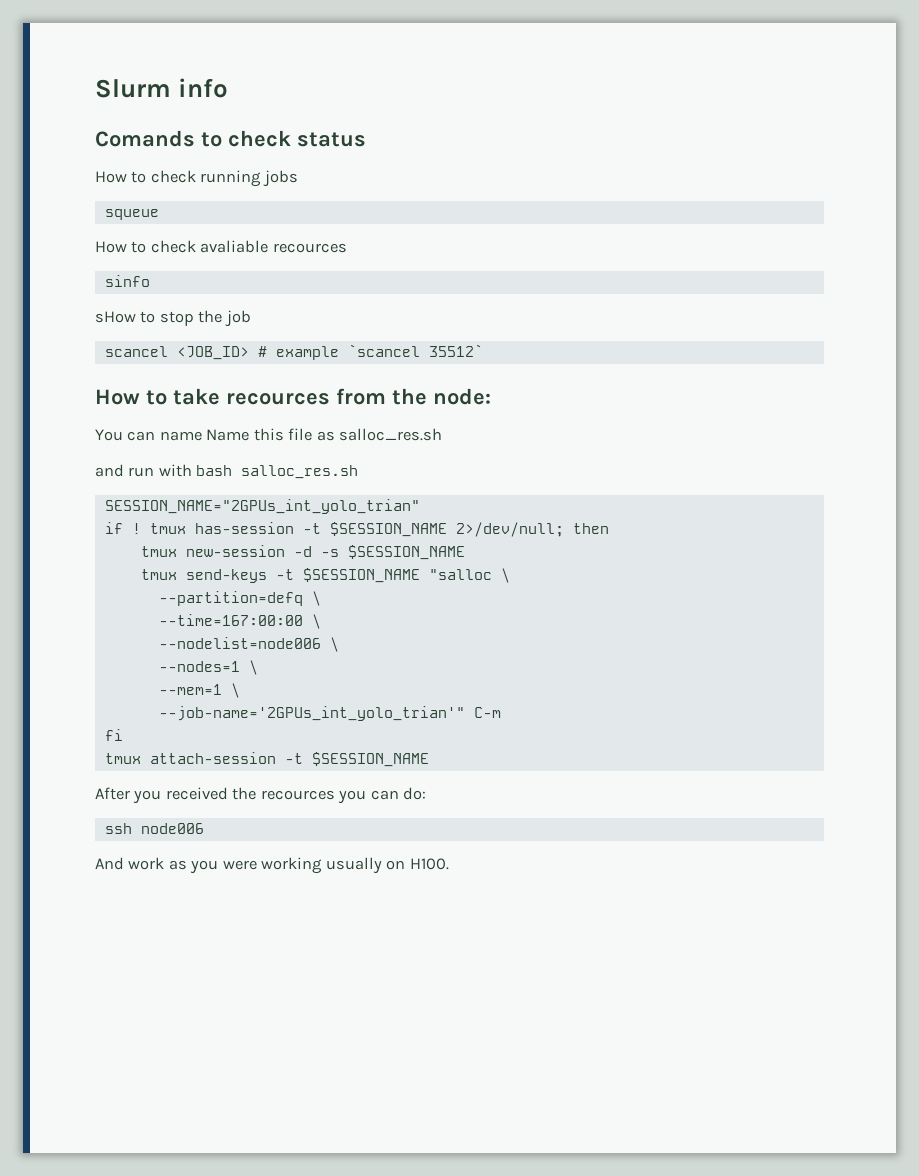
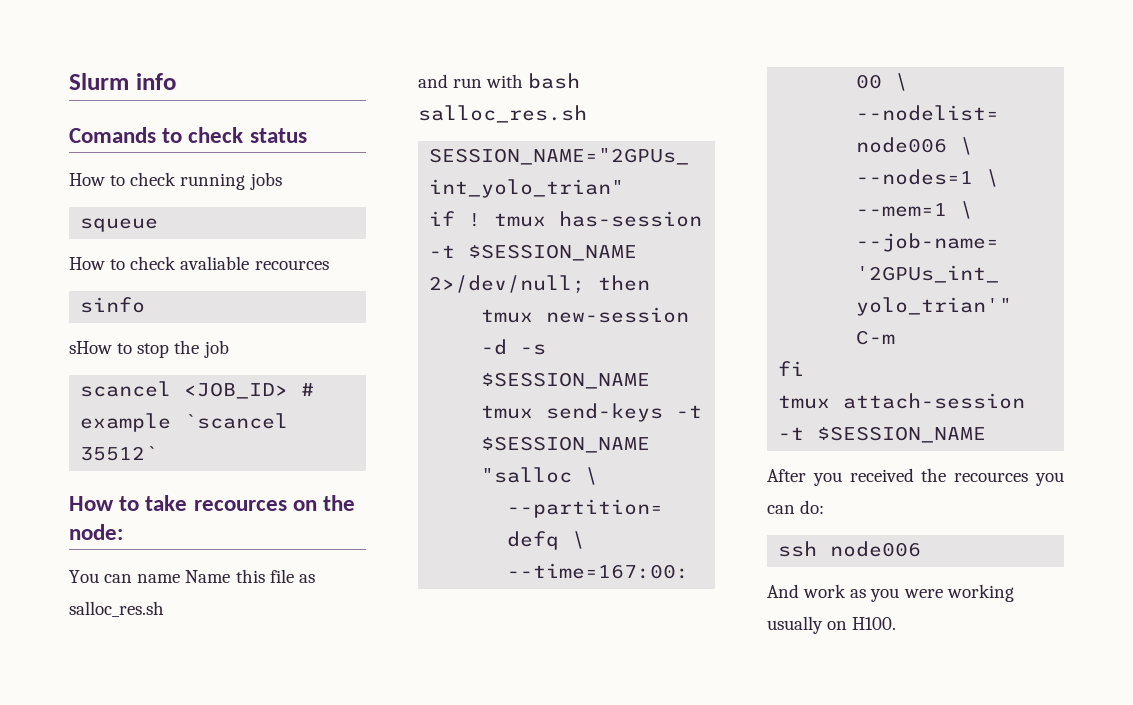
[336,388,386,405] from -> [292,500,317,511] on

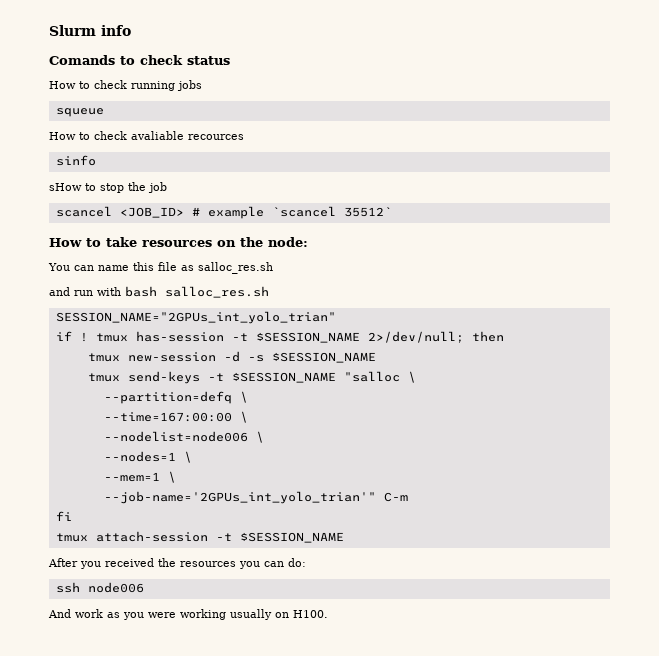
[193,500,287,511] recources -> [142,240,212,247] resources
[185,570,231,583] Name -> (129, 268) none
[954,472,1029,482] recources -> [180,561,236,567] resources

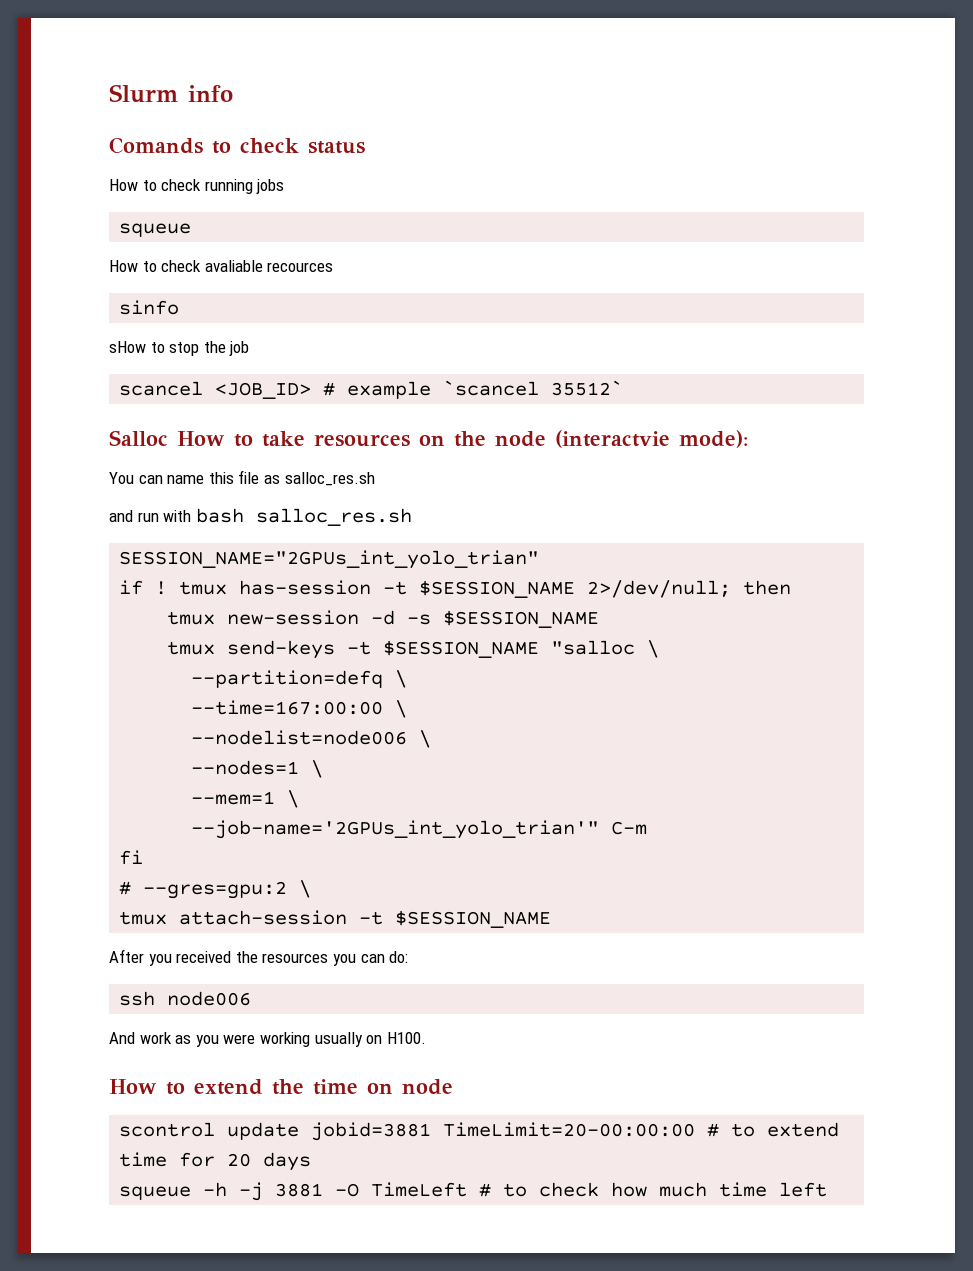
(392, 212) none -> [109,430,168,446] Salloc
[268,237,308,247] node: -> [495,430,748,448] node (interactvie mode):
(72, 516) none -> [119,880,312,899] // # --gres=gpu:2 \
(328, 614) none -> [109,1079,453,1095] [119,1122,840,1141] [119,1152,312,1171] [119,1182,828,1201] // How to extend the time on node // scontrol update jobid=3881 TimeLimit=20-00:00:00 # to extend time for 20 days // squeue -h -j 3881 -O TimeLeft # to check how much time left

